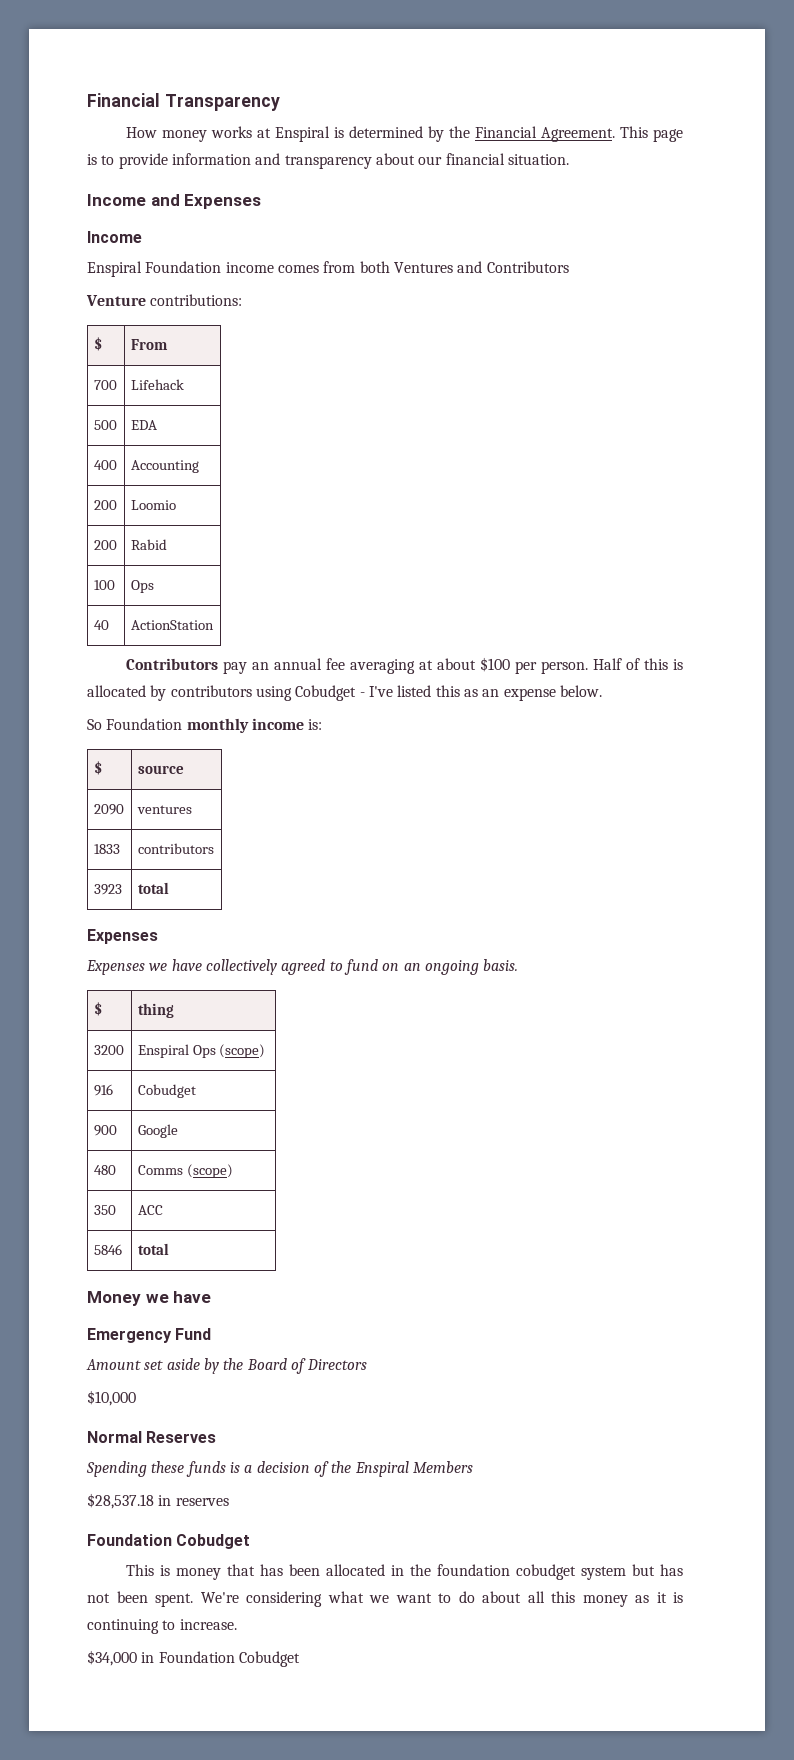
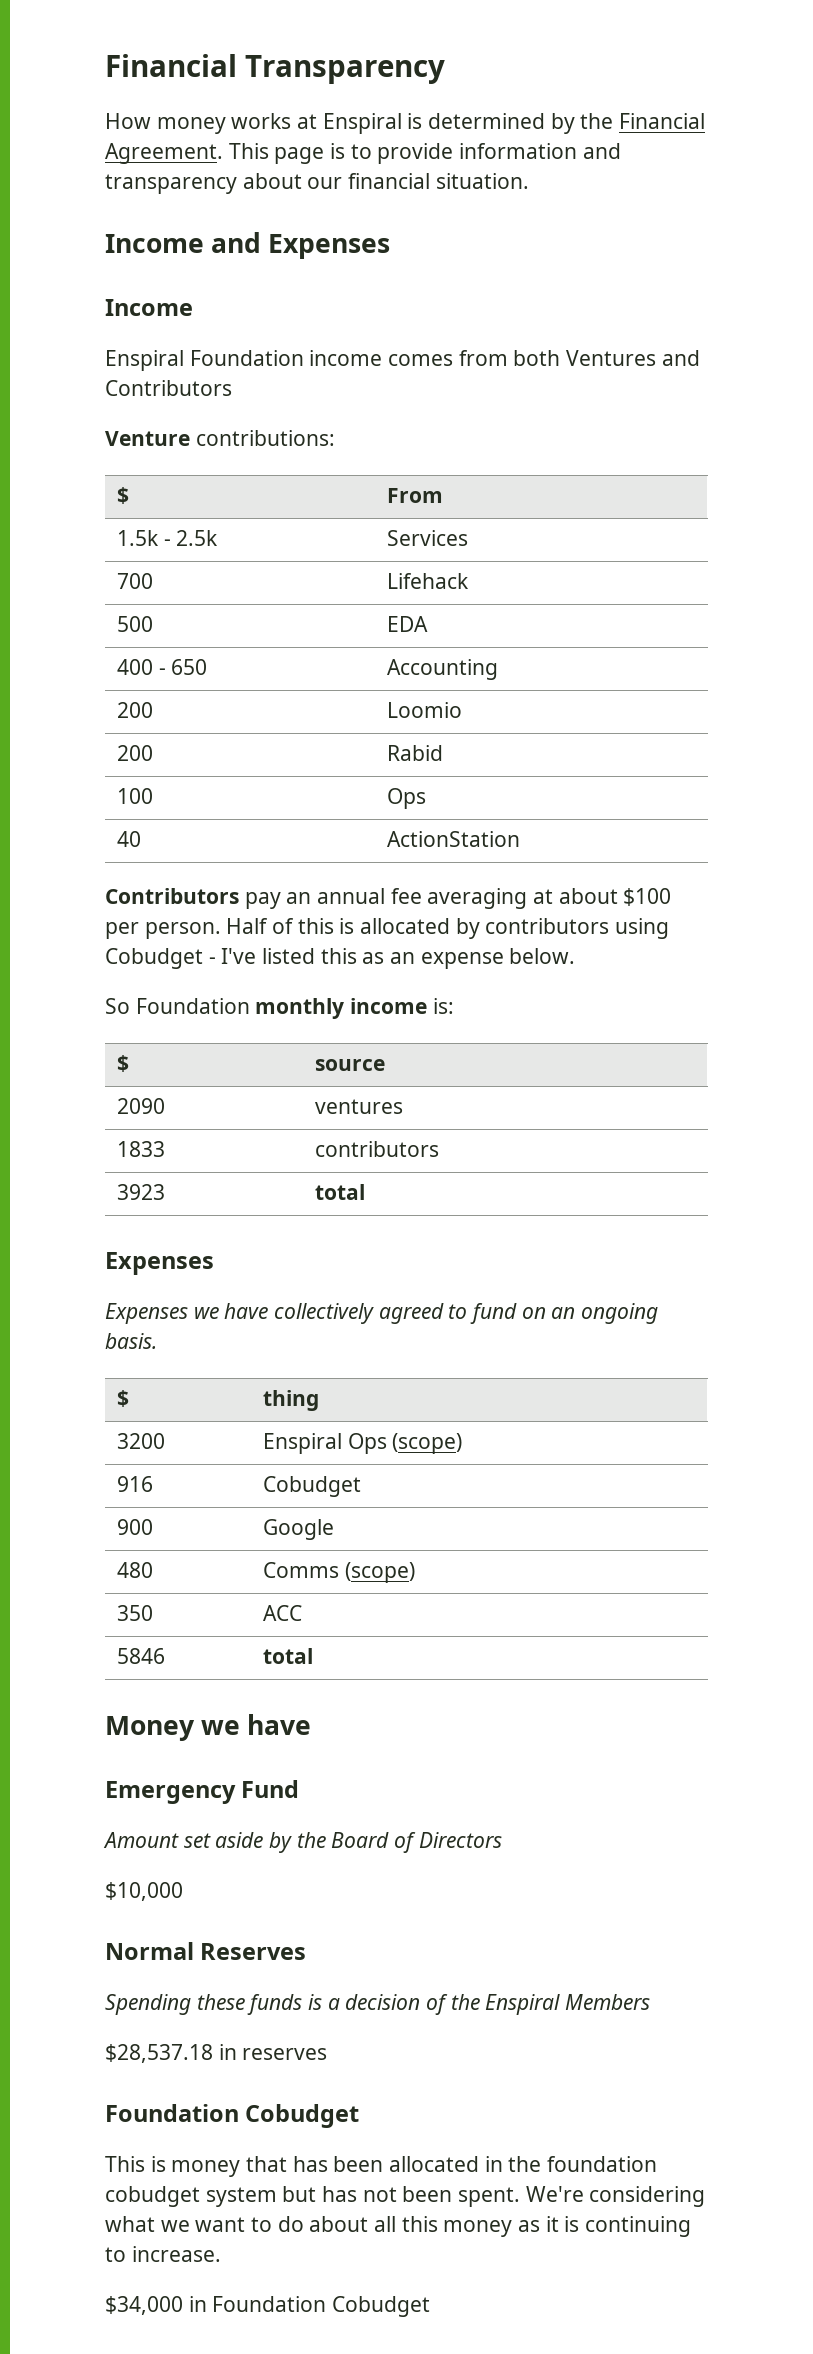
(168, 344) none -> [117,530,219,546] [387,530,469,546] // 1.5k - 2.5k | Services
(117, 465) none -> [158,659,208,675] - 650

